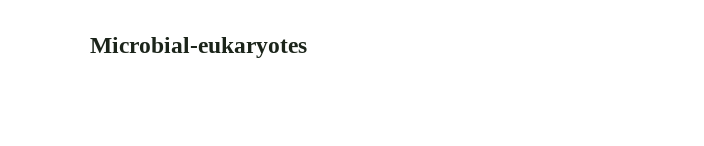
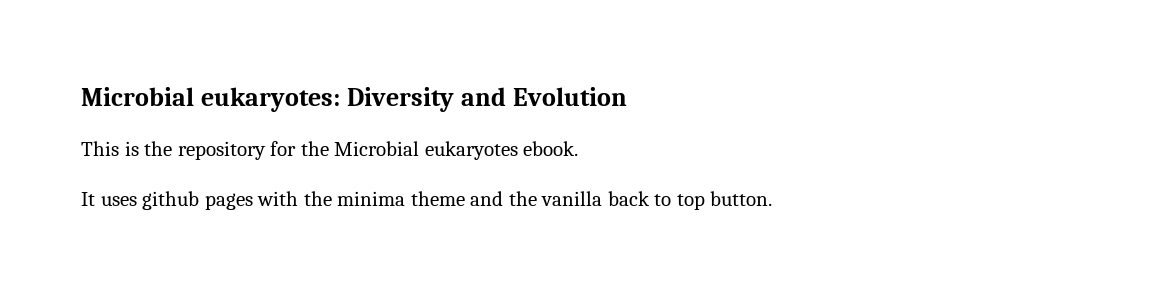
[90,37,307,58] Microbial-eukaryotes -> [81,87,628,112] [81,141,579,160] [81,191,773,210] Microbial eukaryotes: Diversity and Evolution // This is the repository for the Microbial eukaryotes ebook. // It uses github pages with the minima theme and the vanilla back to top button.

